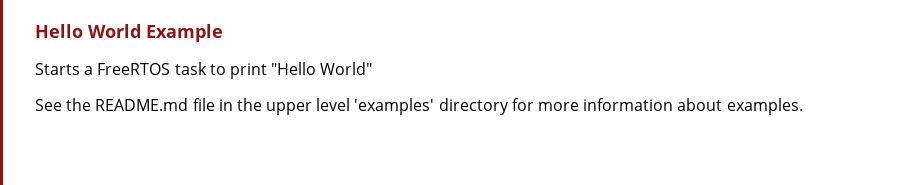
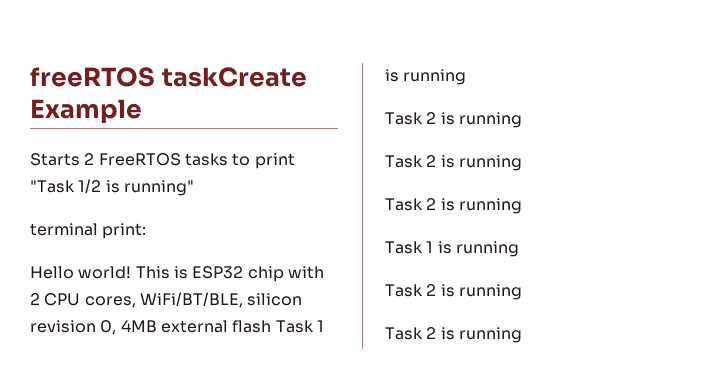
[35,24,141,38] Hello World -> [30,67,307,87] freeRTOS taskCreate
[84,62,373,79] [35,98,803,115] a FreeRTOS task to print "Hello World" // See the README.md file in the upper level 'examples' directory for more information about examples. -> [84,153,295,169] [30,179,194,196] [30,223,147,239] [30,266,324,282] [30,292,303,308] [30,320,324,335] [385,69,467,85] [385,112,522,128] [385,155,522,171] [385,198,522,214] [385,241,519,257] [385,284,522,300] [385,327,522,343] 2 FreeRTOS tasks to print "Task 1/2 is running" // terminal print: // Hello world! This is ESP32 chip with 2 CPU cores, WiFi/BT/BLE, silicon revision 0, 4MB external flash Task 1 is running // Task 2 is running // Task 2 is running // Task 2 is running // Task 1 is running // Task 2 is running // Task 2 is running

